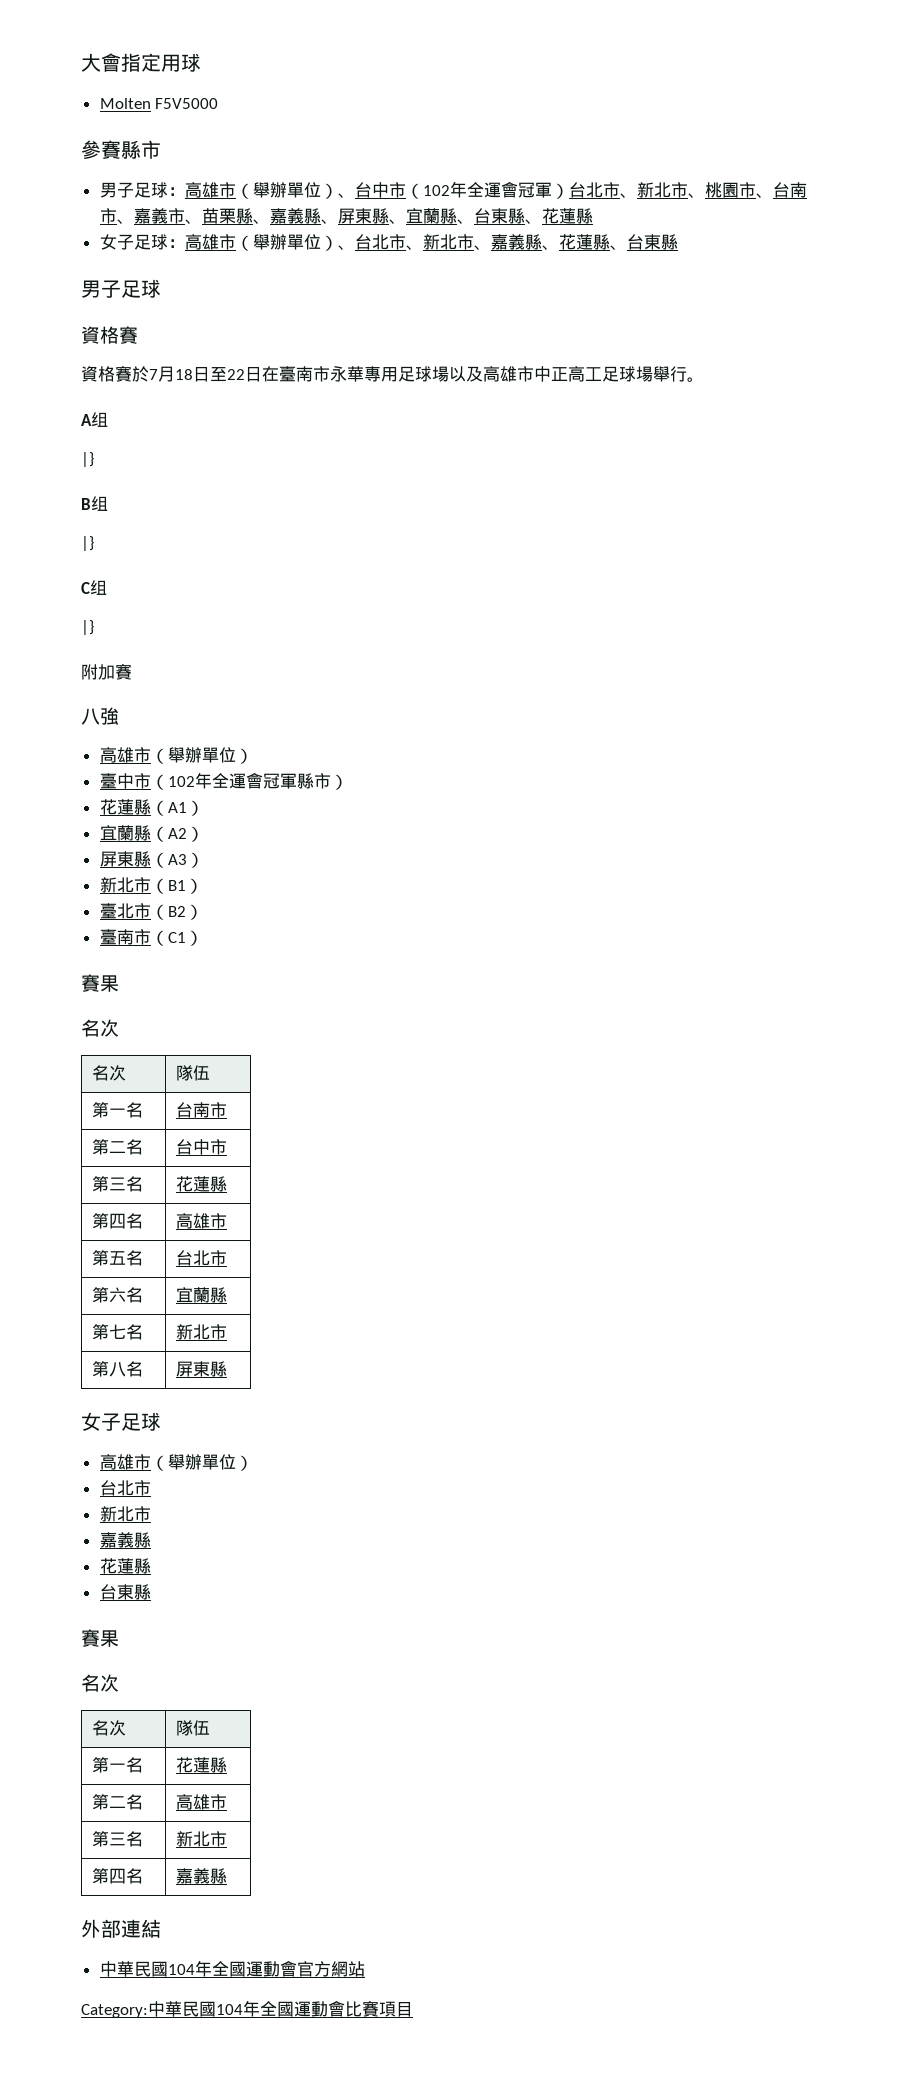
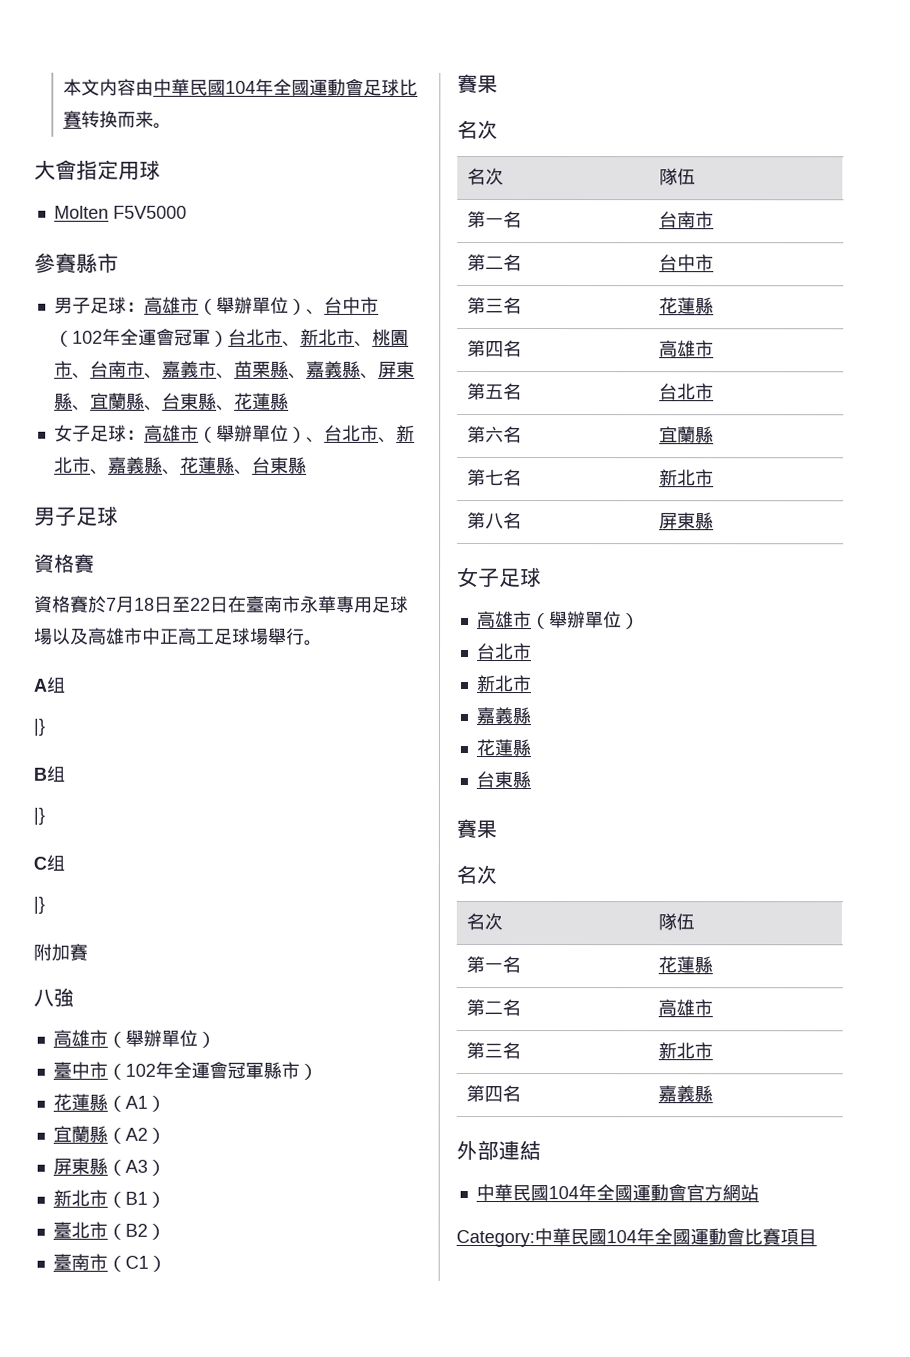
(81, 62) none -> [63,78,419,96] [63,110,173,129] 本文内容由中華民國104年全國運動會足球比賽转换而来。 //

